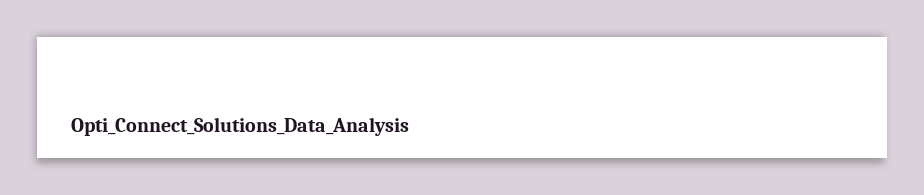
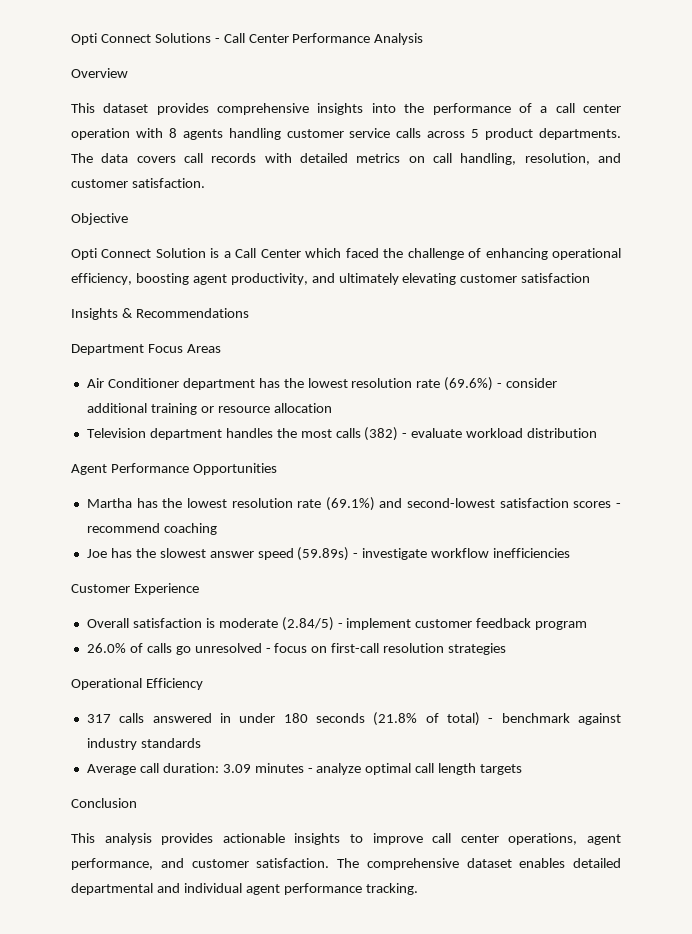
[71,117,409,136] Opti_Connect_Solutions_Data_Analysis -> [71,33,424,45] [71,68,128,78] [71,103,622,115] [71,128,621,140] [71,153,621,165] [71,178,205,188] [71,213,128,225] [71,248,621,260] [71,273,591,285] [71,308,249,320] [71,344,221,355] [86,377,558,391] [86,403,332,415] [86,427,598,441] [71,463,277,475] [86,497,621,511] [86,523,217,535] [86,547,571,561] [71,583,199,595] [86,617,588,631] [86,643,507,655] [71,678,203,690] [86,712,621,726] [86,738,201,750] [86,763,523,775] [71,798,137,808] [71,833,622,845] [71,858,621,870] [71,883,418,895] Opti Connect Solutions - Call Center Performance Analysis // Overview // This dataset provides comprehensive insights into the performance of a call center operation with 8 agents handling customer service calls across 5 product departments. The data covers call records with detailed metrics on call handling, resolution, and customer satisfaction. // Objective // Opti Connect Solution is a Call Center which faced the challenge of enhancing operational efficiency, boosting agent productivity, and ultimately elevating customer satisfaction // Insights & Recommendations // Department Focus Areas // Air Conditioner department has the lowest resolution rate (69.6%) - consider additional training or resource allocation // Television department handles the most calls (382) - evaluate workload distribution // Agent Performance Opportunities // Martha has the lowest resolution rate (69.1%) and second-lowest satisfaction scores - recommend coaching // Joe has the slowest answer speed (59.89s) - investigate workflow inefficiencies // Customer Experience // Overall satisfaction is moderate (2.84/5) - implement customer feedback program // 26.0% of calls go unresolved - focus on first-call resolution strategies // Operational Efficiency // 317 calls answered in under 180 seconds (21.8% of total) - benchmark against industry standards // Average call duration: 3.09 minutes - analyze optimal call length targets // Conclusion // This analysis provides actionable insights to improve call center operations, agent performance, and customer satisfaction. The comprehensive dataset enables detailed departmental and individual agent performance tracking.

